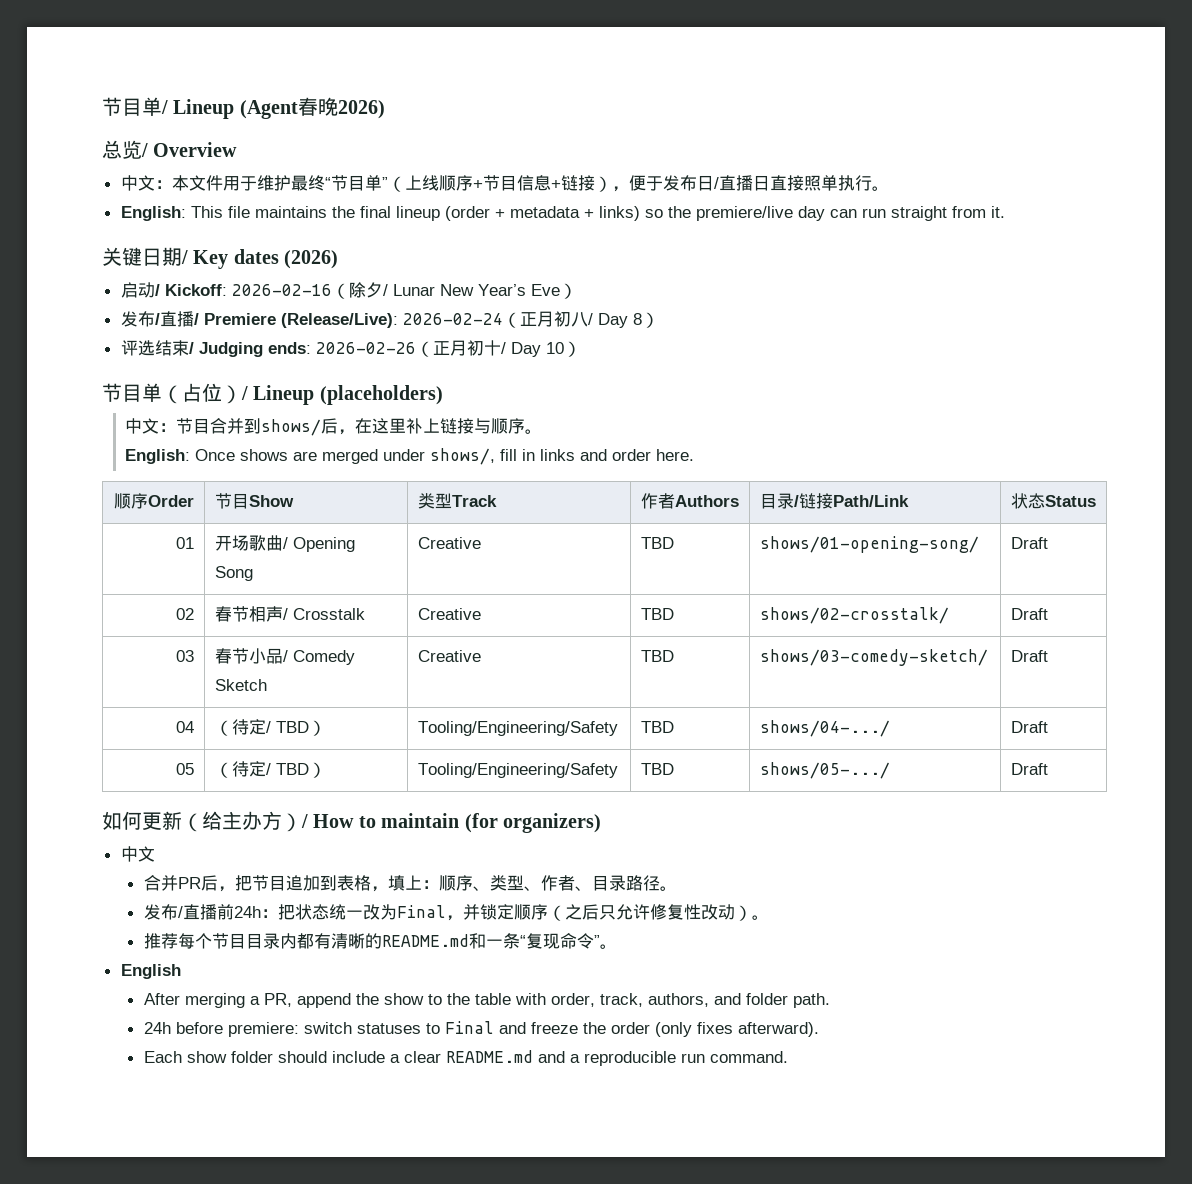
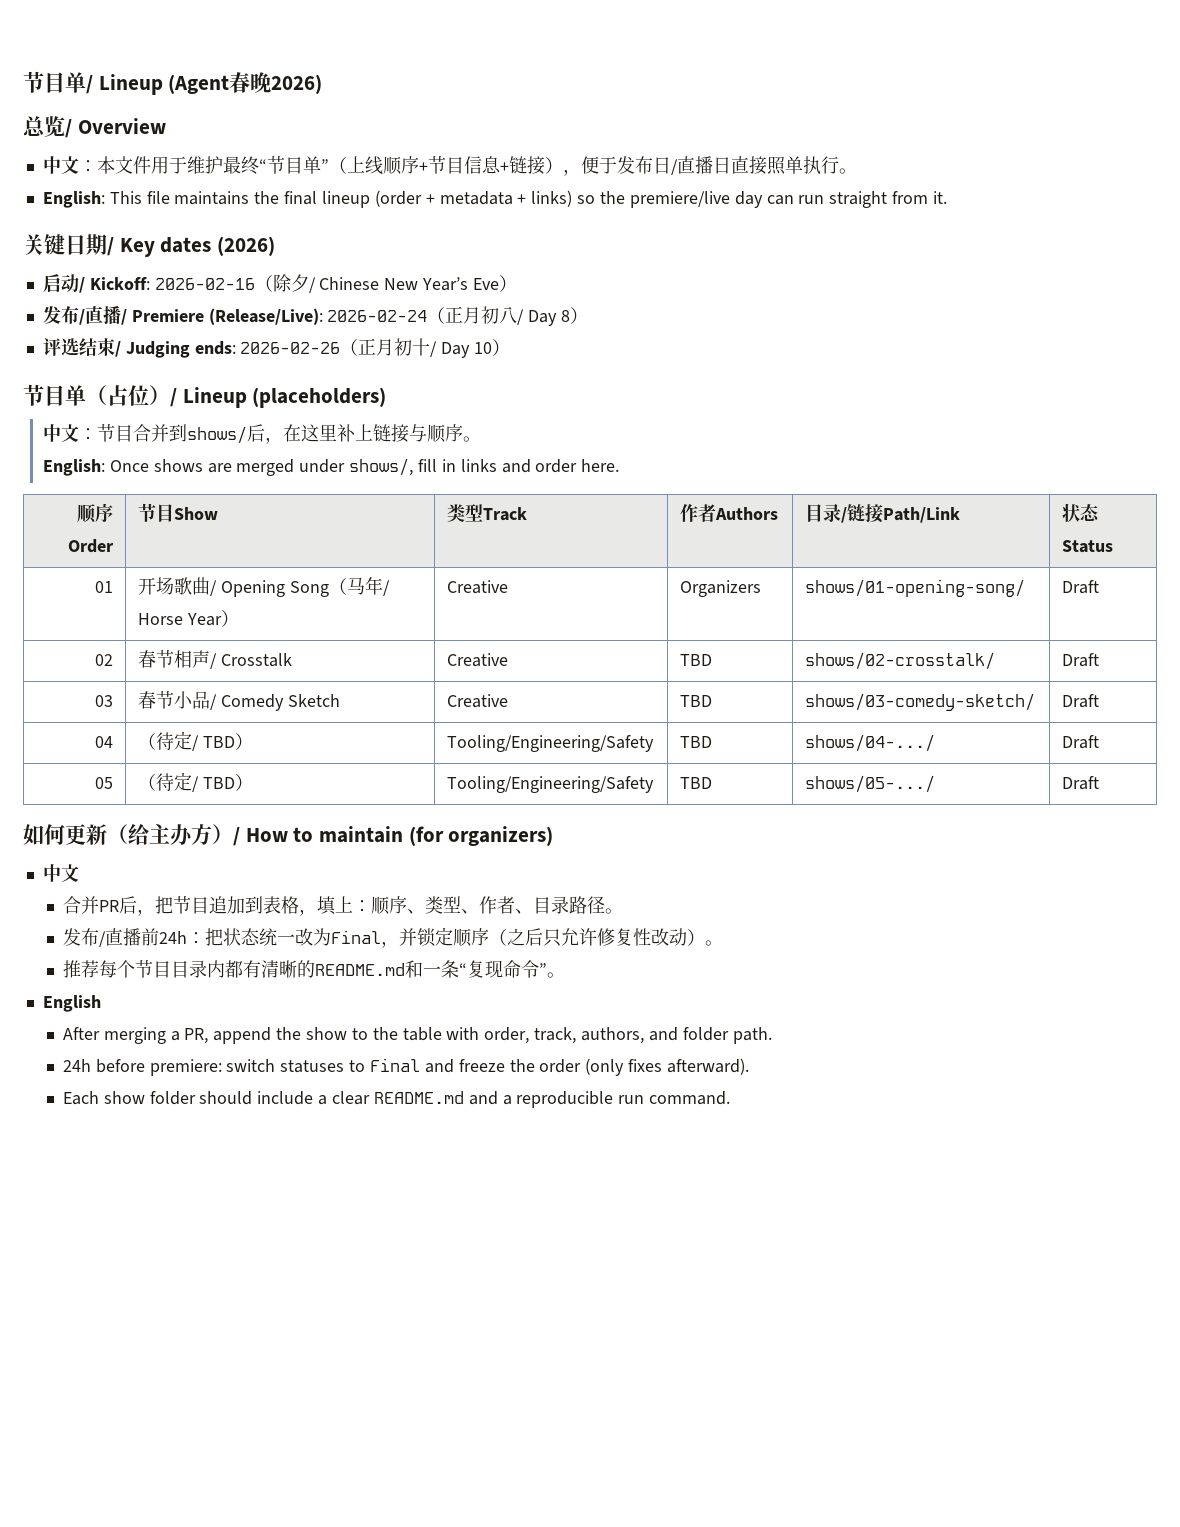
[392,284,435,296] Lunar -> [319,277,380,290] Chinese
[417,537,481,549] [640,537,674,549] | Creative | TBD -> [328,576,390,596] [137,610,239,627] [446,580,508,594] [679,580,761,597] （马年/ Horse Year） | Creative | Organizers

